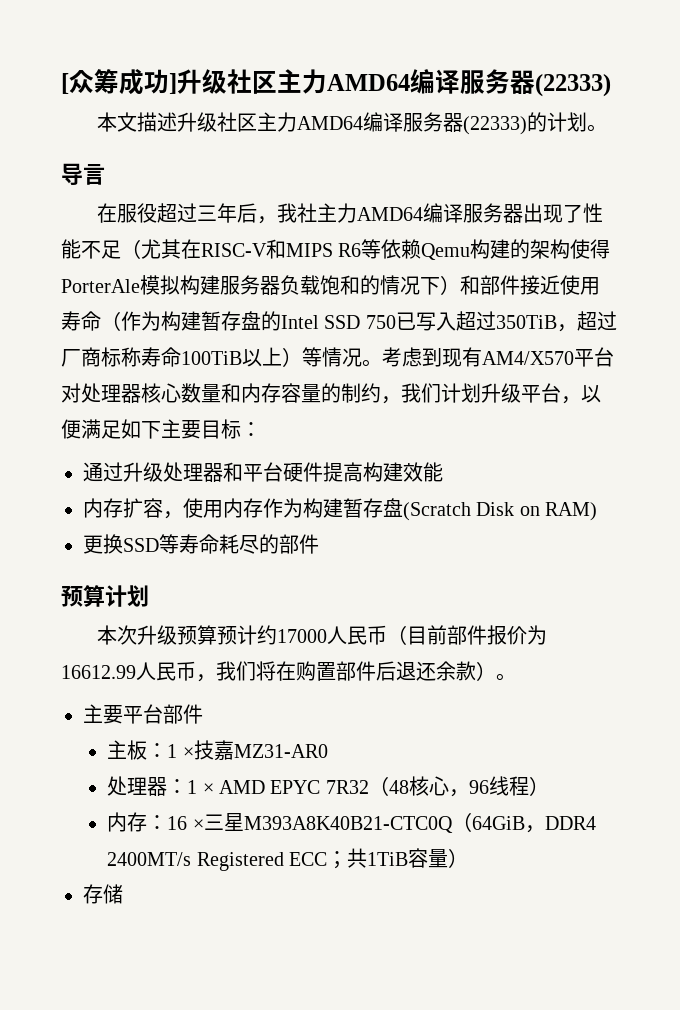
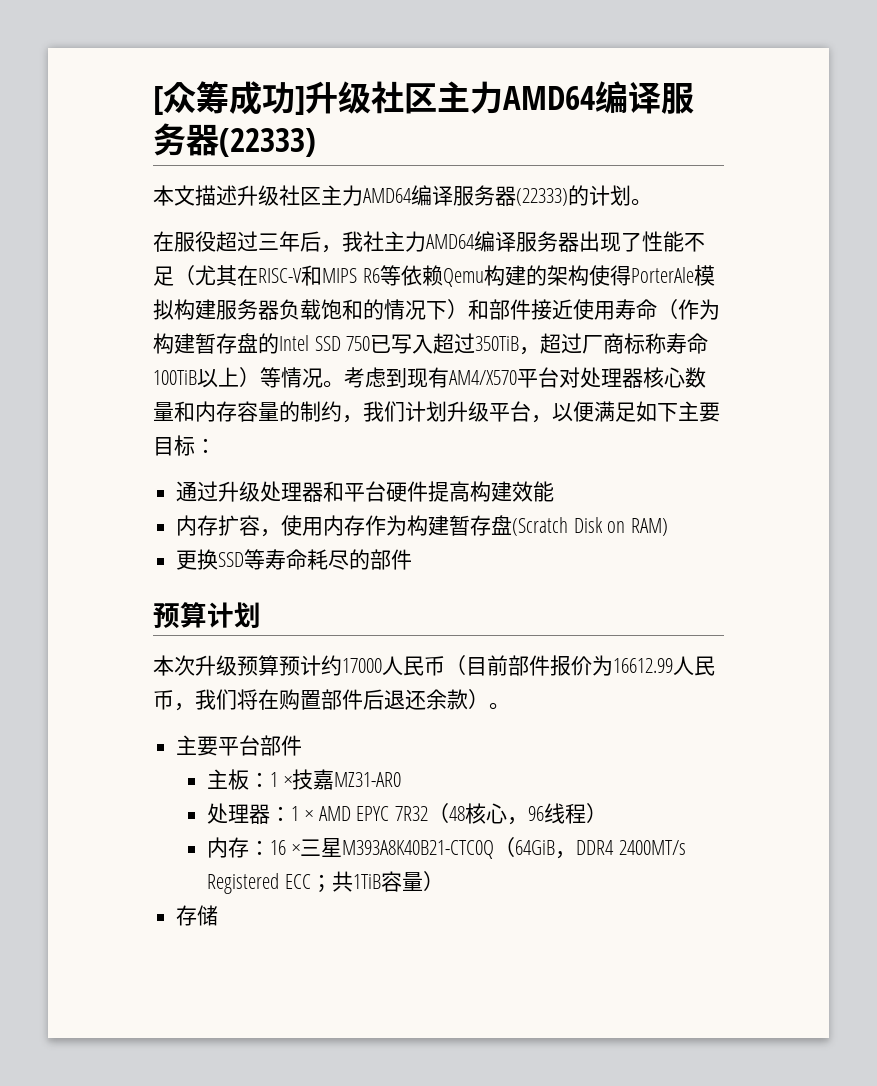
[61,163,105,185] // 导言 -> (652, 202) none

